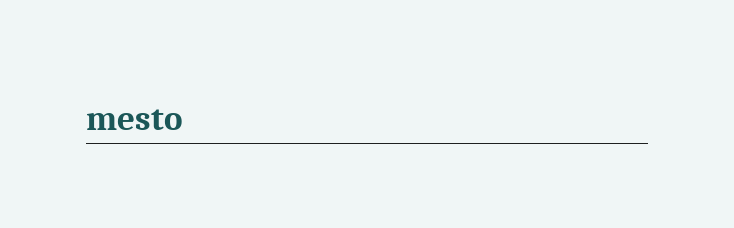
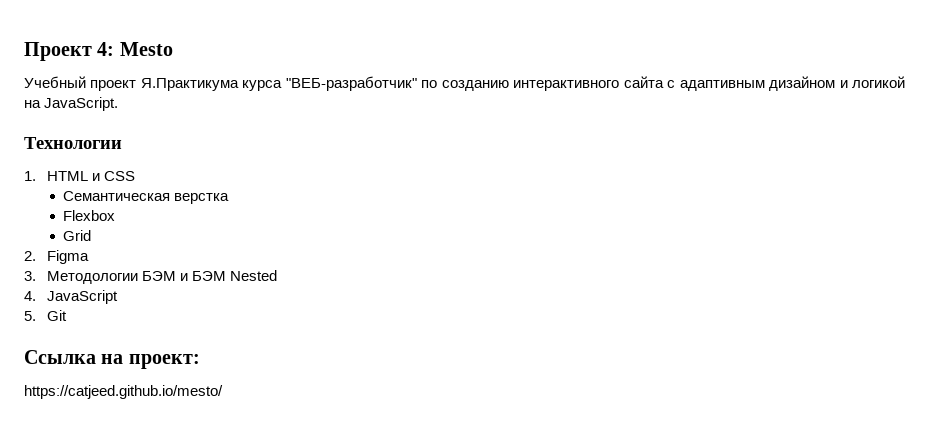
[86,109,183,130] mesto -> [24,42,173,61] [24,76,905,91] [24,97,119,111] [24,137,122,149] [24,171,135,181] [63,191,230,204] [63,210,116,221] [63,230,92,241] [24,250,89,264] [24,270,277,284] [24,290,118,304] [24,310,67,321] [24,350,200,369] [24,385,223,399] Проект 4: Mesto // Учебный проект Я.Практикума курса "ВЕБ-разработчик" по созданию интерактивного сайта c адаптивным дизайном и логикой на JavaScript. // Технологии // 1. HTML и CSS // Семантическая верстка // Flexbox // Grid // 2. Figma // 3. Методологии БЭМ и БЭМ Nested // 4. JavaScript // 5. Git // Ссылка на проект: // https://catjeed.github.io/mesto/

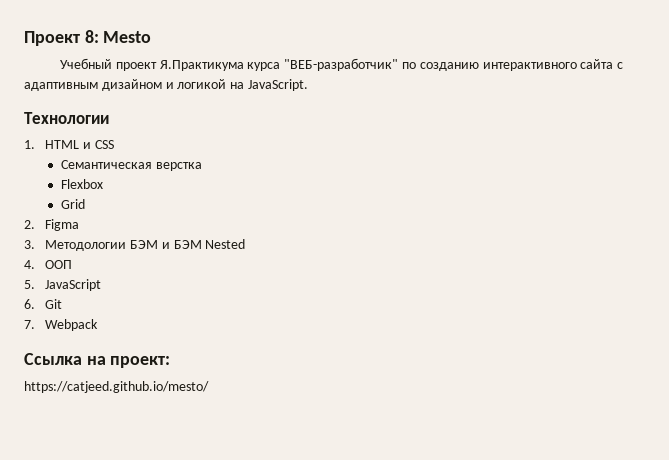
[97,42,115,56] 4: -> [84,30,99,43] 8:
(36, 296) none -> [45,260,73,269] [24,280,35,289] ООП // 5.
[24,311,36,321] 5. -> [24,299,35,309] 6.
(67, 315) none -> [24,319,99,331] // 7. Webpack

